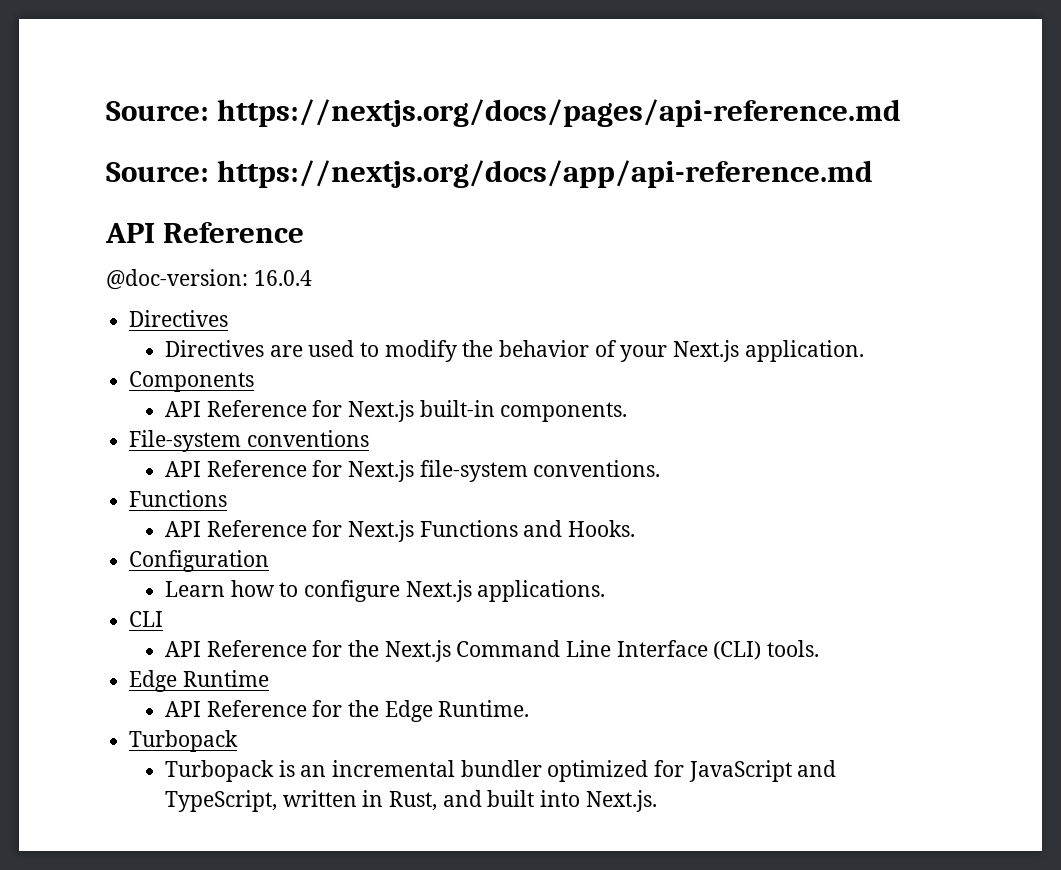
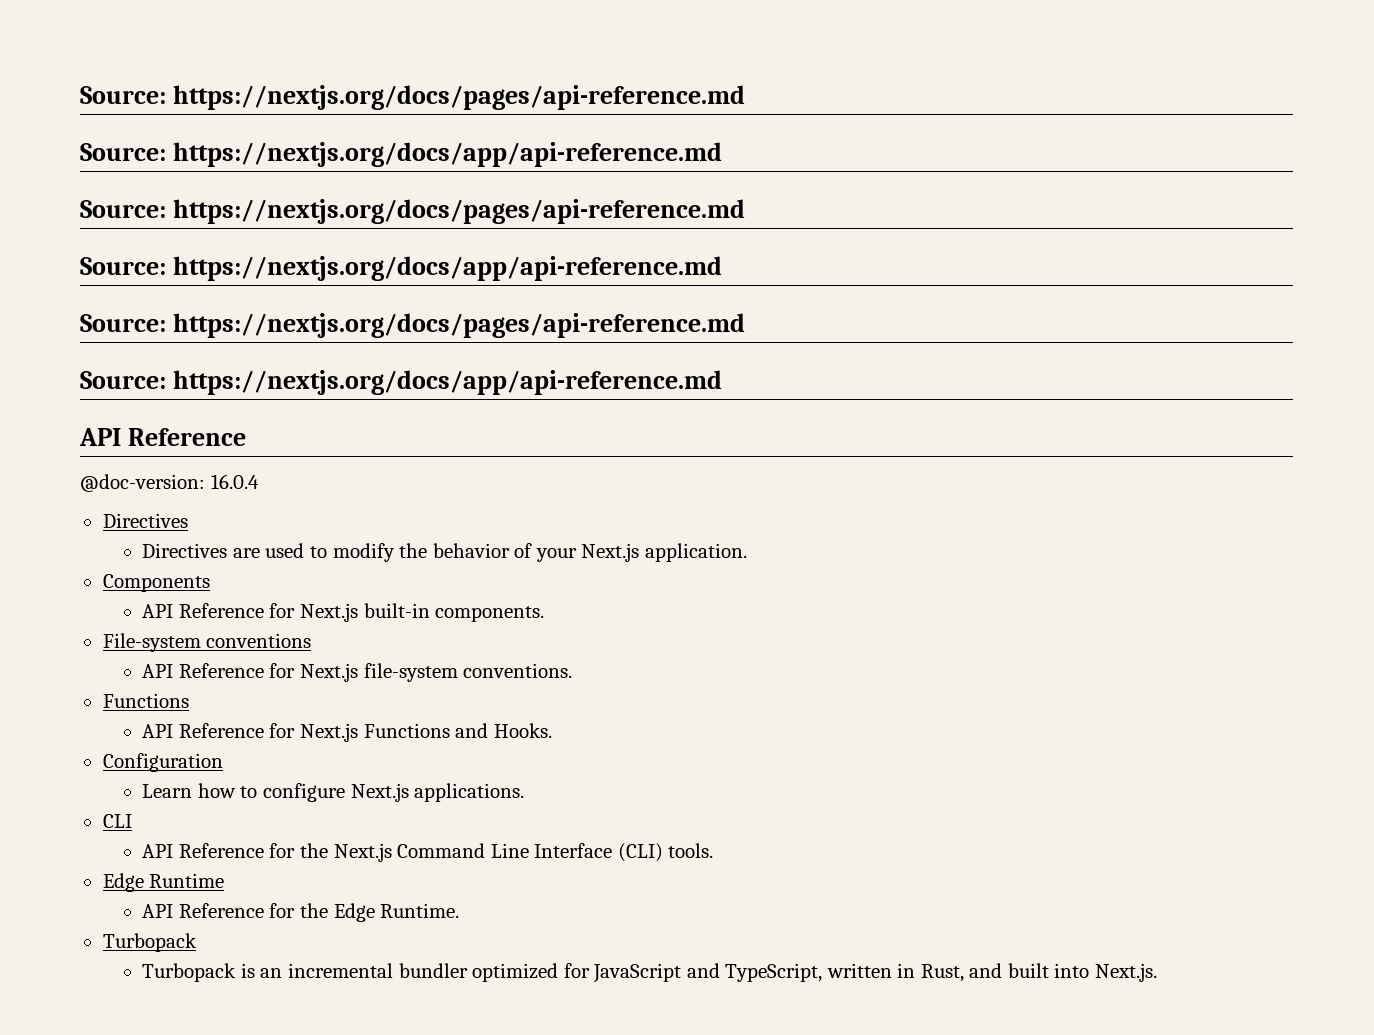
[106,99,902,127] [106,160,874,188] Source: https://nextjs.org/docs/pages/api-reference.md // Source: https://nextjs.org/docs/app/api-reference.md -> [80,85,746,110] [80,142,723,167] [80,199,746,224] [80,256,723,281] [80,313,746,338] [80,370,723,395] Source: https://nextjs.org/docs/pages/api-reference.md // Source: https://nextjs.org/docs/app/api-reference.md // Source: https://nextjs.org/docs/pages/api-reference.md // Source: https://nextjs.org/docs/app/api-reference.md // Source: https://nextjs.org/docs/pages/api-reference.md // Source: https://nextjs.org/docs/app/api-reference.md

